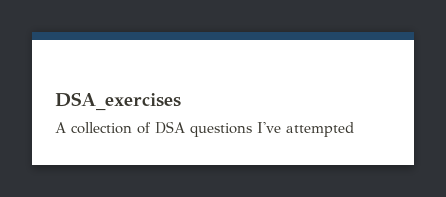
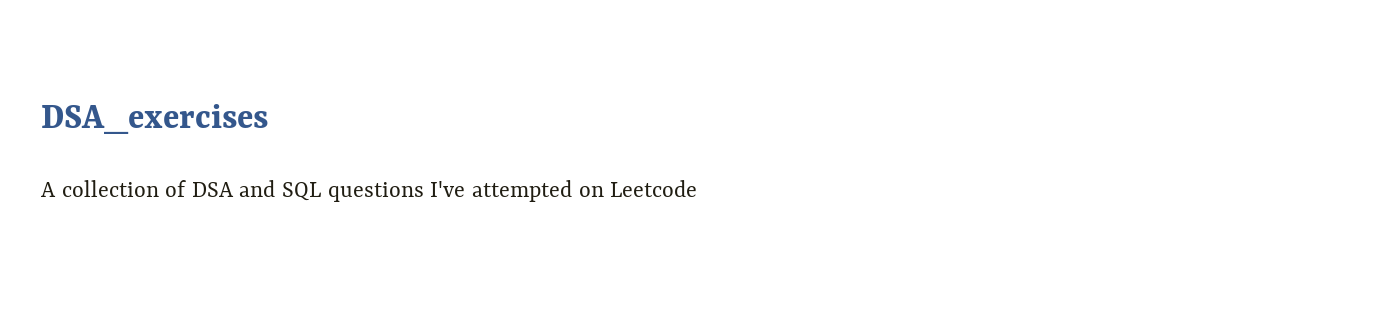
(185, 127) none -> [239,180,322,201] and SQL
(354, 129) none -> [578,180,698,197] on Leetcode

